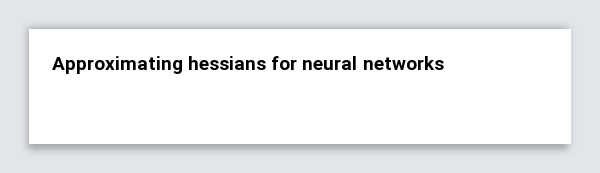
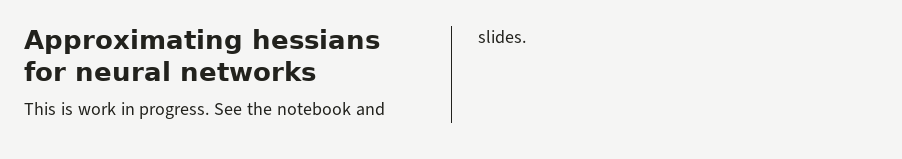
(444, 63) none -> [24,102,385,119] [478,30,526,44] // This is work in progress. See the notebook and slides.

